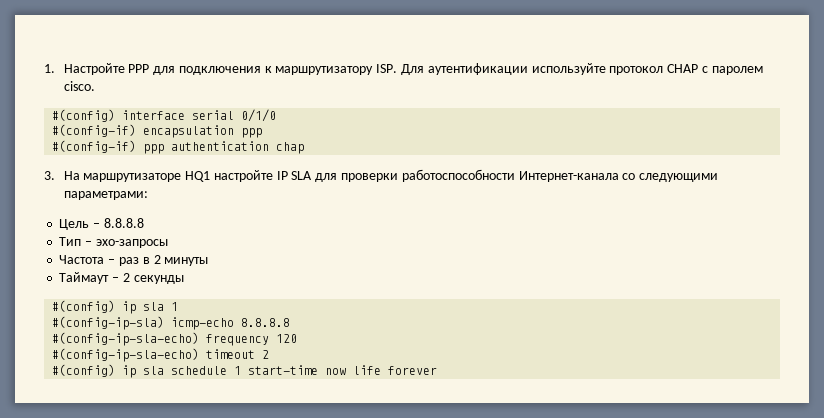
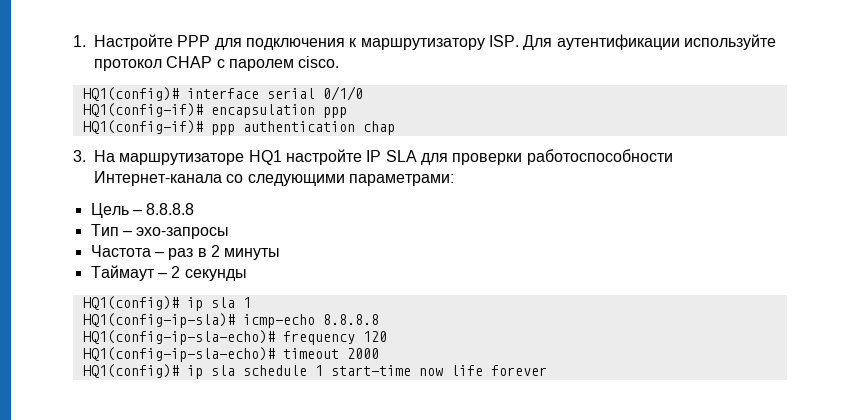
[52,109,116,122] #(config) -> [82,87,179,101] HQ1(config)#
[52,124,137,137] #(config-if) -> [82,103,203,117] HQ1(config-if)#
[52,140,137,153] #(config-if) -> [82,120,203,134] HQ1(config-if)#
[52,300,116,313] #(config) -> [82,296,179,310] HQ1(config)#
[52,316,165,330] #(config-ip-sla) -> [82,313,235,328] HQ1(config-ip-sla)#
[52,332,200,346] #(config-ip-sla-echo) -> [82,330,275,345] HQ1(config-ip-sla-echo)#
[52,348,270,362] [52,364,116,377] #(config-ip-sla-echo) timeout 2 // #(config) -> [82,347,379,362] [82,364,179,378] HQ1(config-ip-sla-echo)# timeout 2000 // HQ1(config)#

